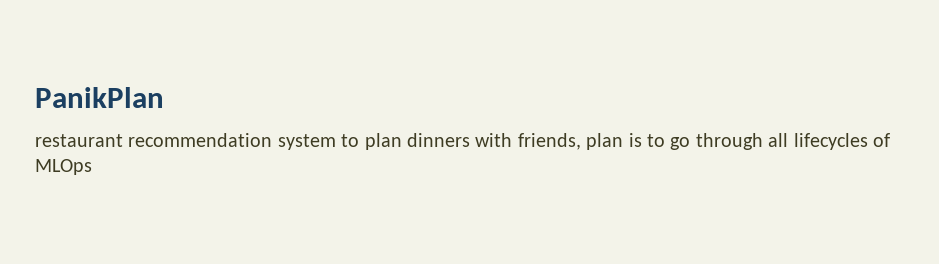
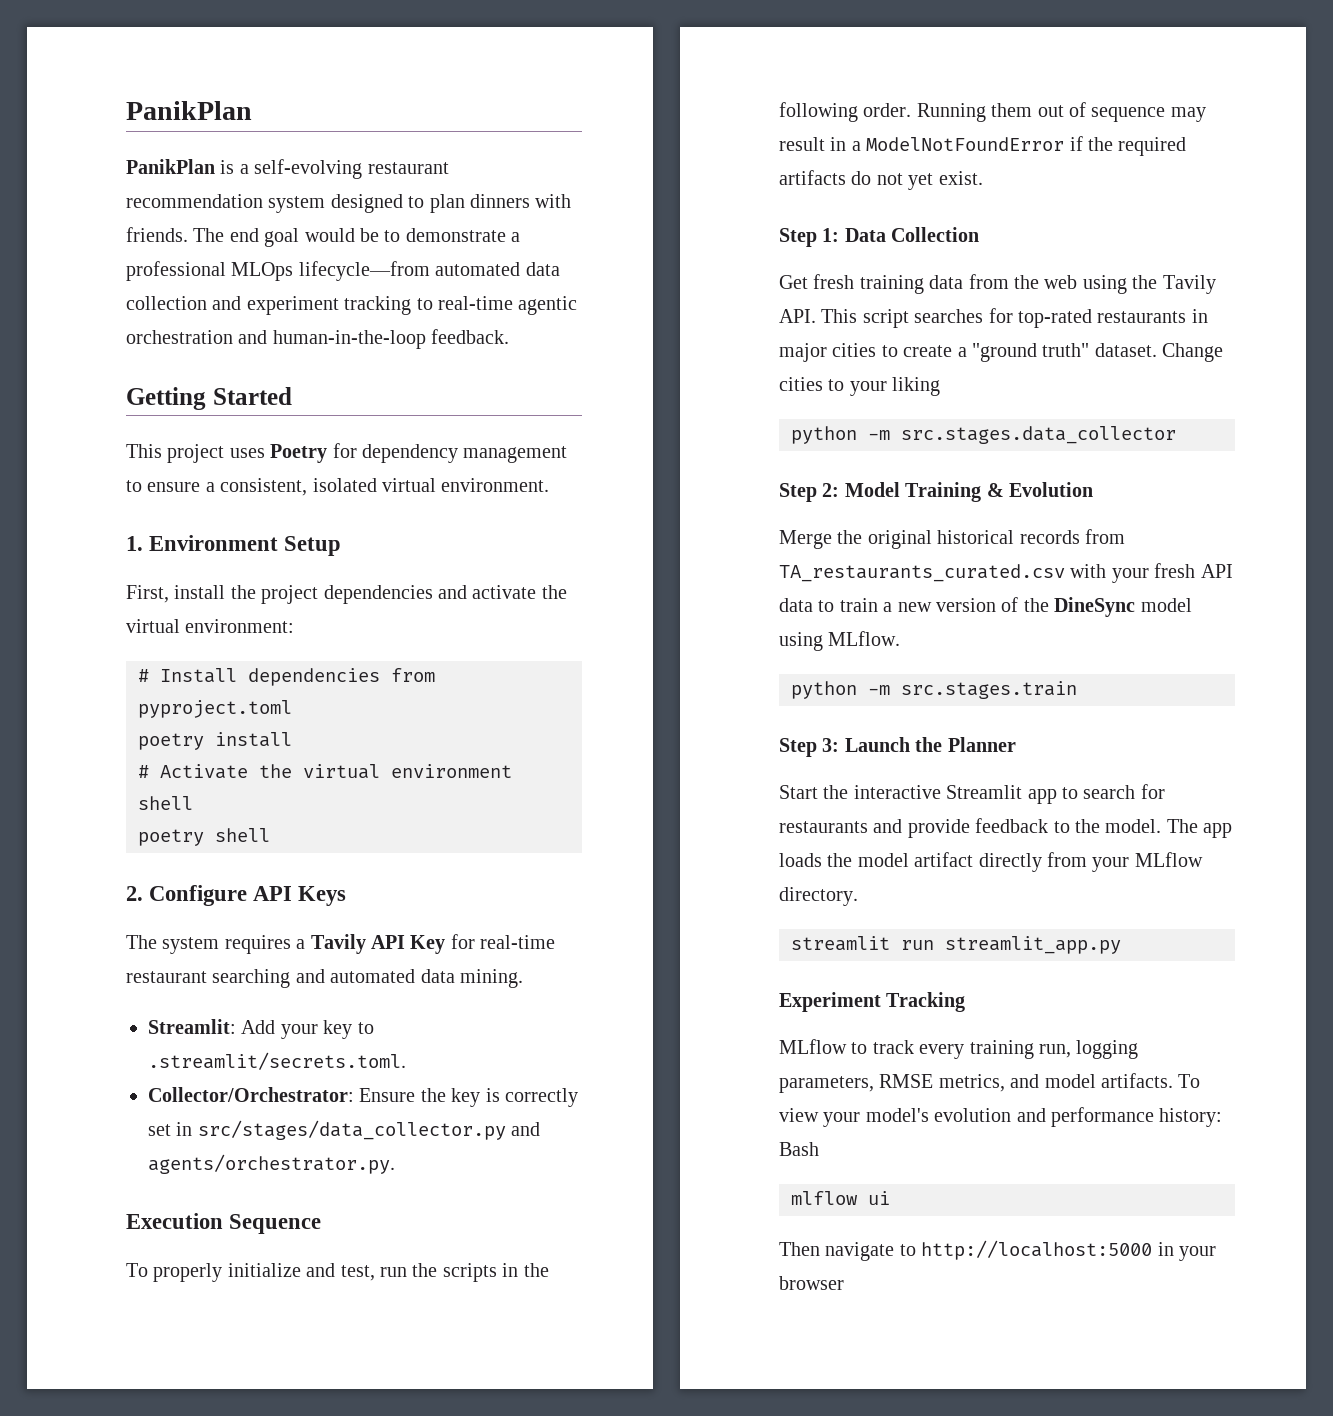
(164, 97) none -> [126,159,363,179] PanikPlan is a self-evolving
(336, 142) none -> [330,194,403,213] designed
[517,133,890,150] [35,159,92,175] friends, plan is to go through all lifecycles of MLOps -> [126,227,521,247] [126,261,560,281] [126,296,578,315] [126,329,510,349] [126,387,292,410] [126,443,568,463] [126,478,550,496] [126,535,342,556] [126,585,567,604] [126,619,295,633] [138,668,435,686] [138,700,292,718] [138,732,292,750] [138,764,512,779] [138,796,193,810] [138,828,270,846] [126,885,347,906] [126,934,556,954] [126,969,523,988] [148,1019,374,1039] [148,1052,406,1070] [148,1087,578,1107] [148,1120,541,1140] [148,1154,395,1174] [126,1213,322,1234] [126,1263,549,1282] [779,102,1206,122] [779,136,1187,156] [779,170,983,190] [779,227,980,247] [779,274,1216,294] [779,308,1208,328] [779,343,1224,362] [779,377,941,396] [791,426,1176,444] [779,482,1093,502] [779,529,1125,549] [779,563,1233,583] [779,597,1192,617] [779,631,901,651] [791,681,1077,699] [779,737,1016,757] [779,784,1165,804] [779,818,1233,838] [779,852,1203,872] [779,887,858,906] [791,936,1121,954] [779,992,966,1012] [779,1039,1139,1059] [779,1073,1201,1093] [779,1107,1223,1127] [779,1142,819,1156] [791,1191,890,1205] [779,1240,1216,1261] [779,1276,844,1290] friends. The end goal would be to demonstrate a professional MLOps lifecycle—from automated data collection and experiment tracking to real-time agentic orchestration and human-in-the-loop feedback. // Getting Started // This project uses Poetry for dependency management to ensure a consistent, isolated virtual environment. // 1. Environment Setup // First, install the project dependencies and activate the virtual environment: // # Install dependencies from pyproject.toml // poetry install // # Activate the virtual environment shell // poetry shell // 2. Configure API Keys // The system requires a Tavily API Key for real-time restaurant searching and automated data mining. // Streamlit: Add your key to .streamlit/secrets.toml. // Collector/Orchestrator: Ensure the key is correctly set in src/stages/data_collector.py and agents/orchestrator.py. // Execution Sequence // To properly initialize and test, run the scripts in the following order. Running them out of sequence may result in a ModelNotFoundError if the required artifacts do not yet exist. // Step 1: Data Collection // Get fresh training data from the web using the Tavily API. This script searches for top-rated restaurants in major cities to create a "ground truth" dataset. Change cities to your liking // python -m src.stages.data_collector // Step 2: Model Training & Evolution // Merge the original historical records from TA_restaurants_curated.csv with your fresh API data to train a new version of the DineSync model using MLflow. // python -m src.stages.train // Step 3: Launch the Planner // Start the interactive Streamlit app to search for restaurants and provide feedback to the model. The app loads the model artifact directly from your MLflow directory. // streamlit run streamlit_app.py // Experiment Tracking // MLflow to track every training run, logging parameters, RMSE metrics, and model artifacts. To view your model's evolution and performance history: Bash // mlflow ui // Then navigate to http://localhost:5000 in your browser

